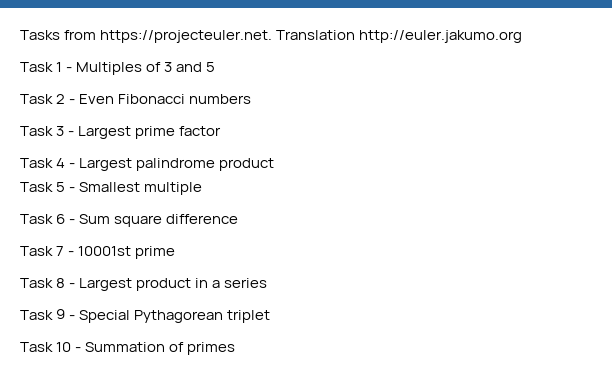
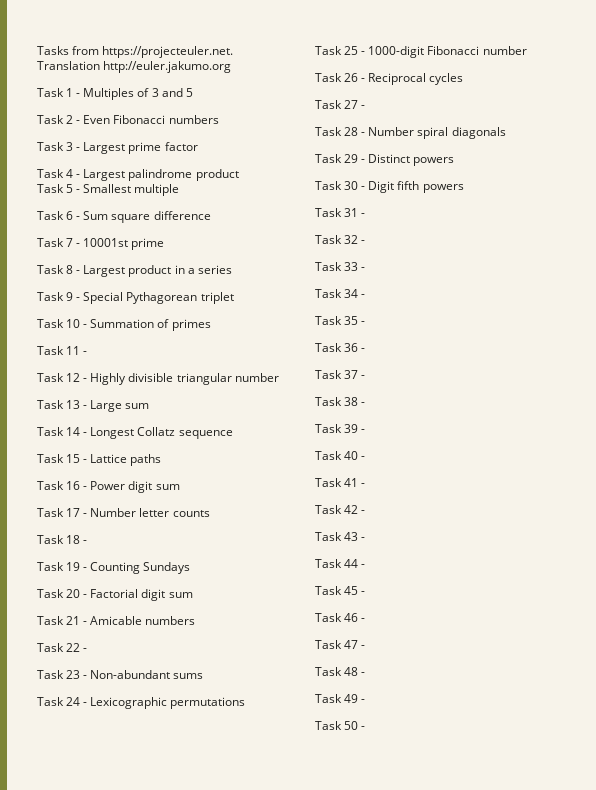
(236, 348) none -> [37,346,88,355] [37,373,279,385] [37,400,150,412] [37,427,233,439] [37,454,162,466] [37,481,180,493] [37,508,210,517] [37,535,88,544] [37,562,191,574] [37,589,193,601] [37,616,196,625] [37,643,88,652] [37,670,204,679] [37,697,246,709] [315,46,527,58] [315,73,464,85] [315,100,366,109] [315,127,506,139] [315,154,455,166] [315,181,464,193] [315,208,366,217] [315,235,366,244] [315,262,366,271] [315,289,366,298] [315,316,366,325] [315,343,366,352] [315,370,366,379] [315,397,366,406] [315,424,366,433] [315,451,366,460] [315,478,366,487] [315,505,366,514] [315,532,366,541] [315,559,366,568] [315,586,366,595] [315,613,366,622] [315,640,366,649] [315,667,366,676] [315,694,366,703] [315,721,366,730] // Task 11 - // Task 12 - Highly divisible triangular number // Task 13 - Large sum // Task 14 - Longest Collatz sequence // Task 15 - Lattice paths // Task 16 - Power digit sum // Task 17 - Number letter counts // Task 18 - // Task 19 - Counting Sundays // Task 20 - Factorial digit sum // Task 21 - Amicable numbers // Task 22 - // Task 23 - Non-abundant sums // Task 24 - Lexicographic permutations // Task 25 - 1000-digit Fibonacci number // Task 26 - Reciprocal cycles // Task 27 - // Task 28 - Number spiral diagonals // Task 29 - Distinct powers // Task 30 - Digit fifth powers // Task 31 - // Task 32 - // Task 33 - // Task 34 - // Task 35 - // Task 36 - // Task 37 - // Task 38 - // Task 39 - // Task 40 - // Task 41 - // Task 42 - // Task 43 - // Task 44 - // Task 45 - // Task 46 - // Task 47 - // Task 48 - // Task 49 - // Task 50 -

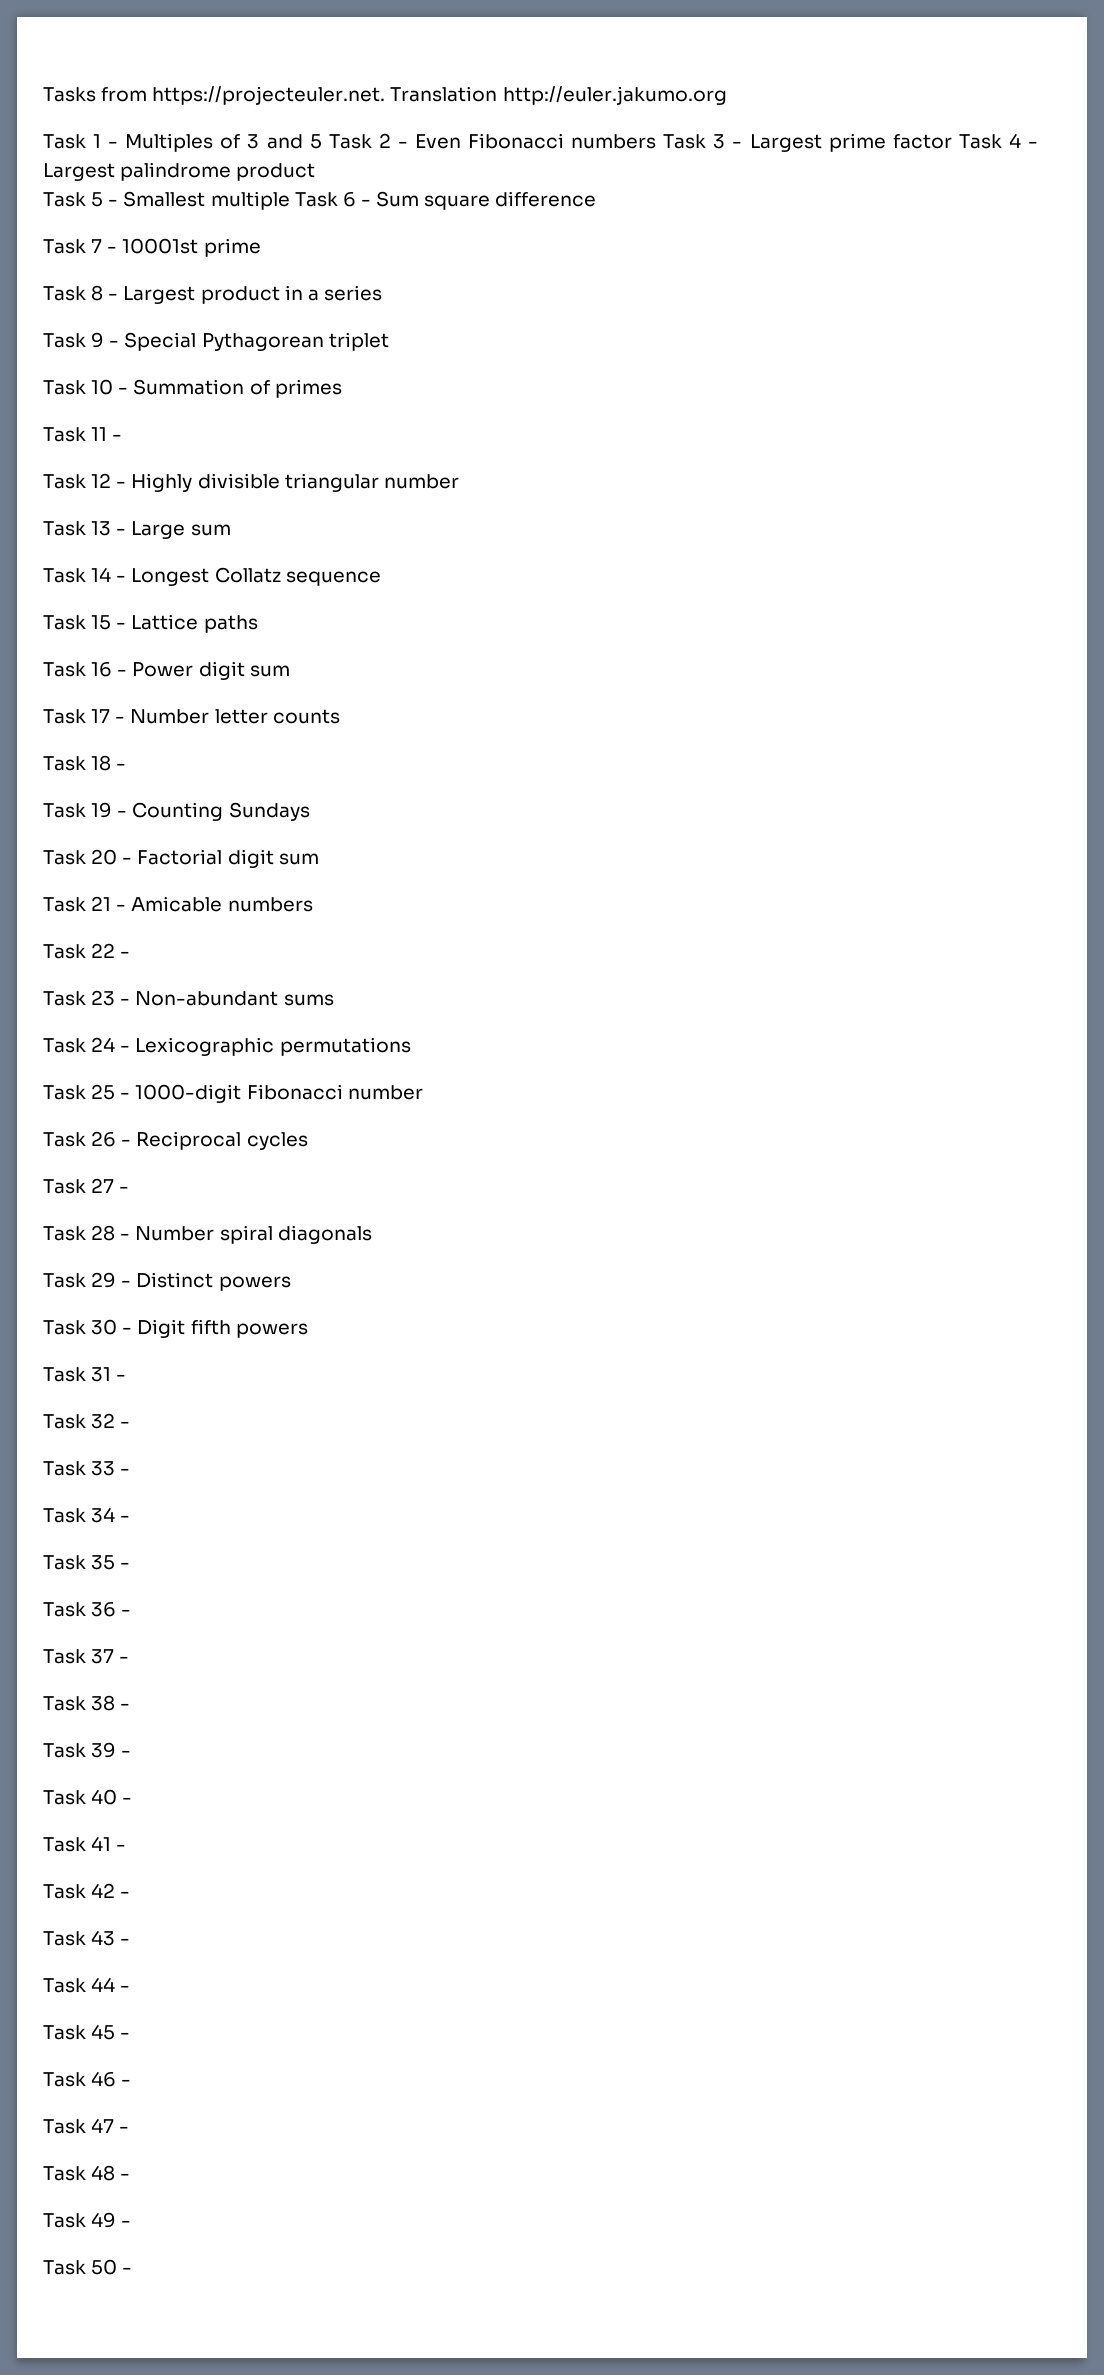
(193, 92) // -> (322, 141) none
(219, 119) // -> (657, 141) none
(198, 146) // -> (952, 141) none
(180, 190) // -> (290, 200) none

